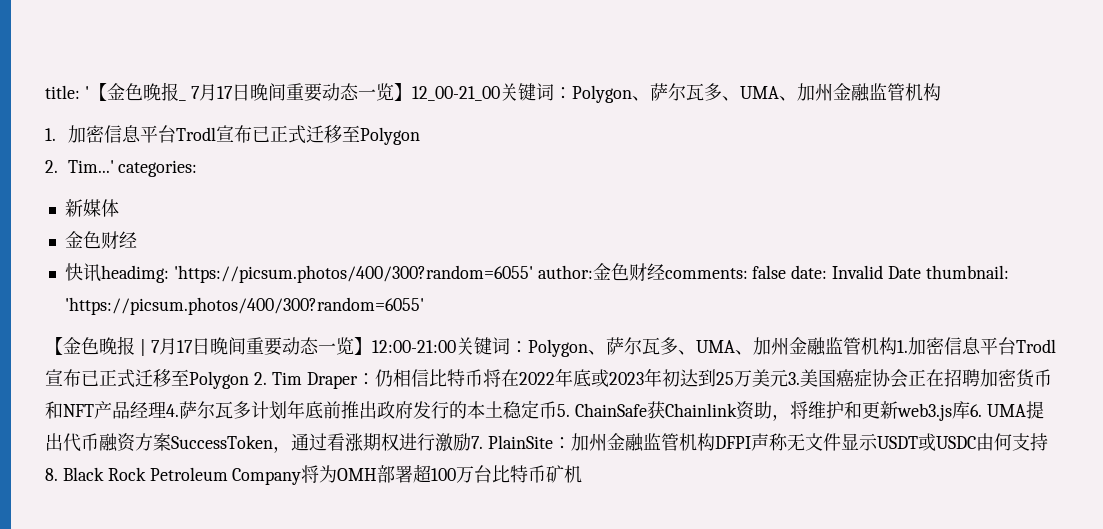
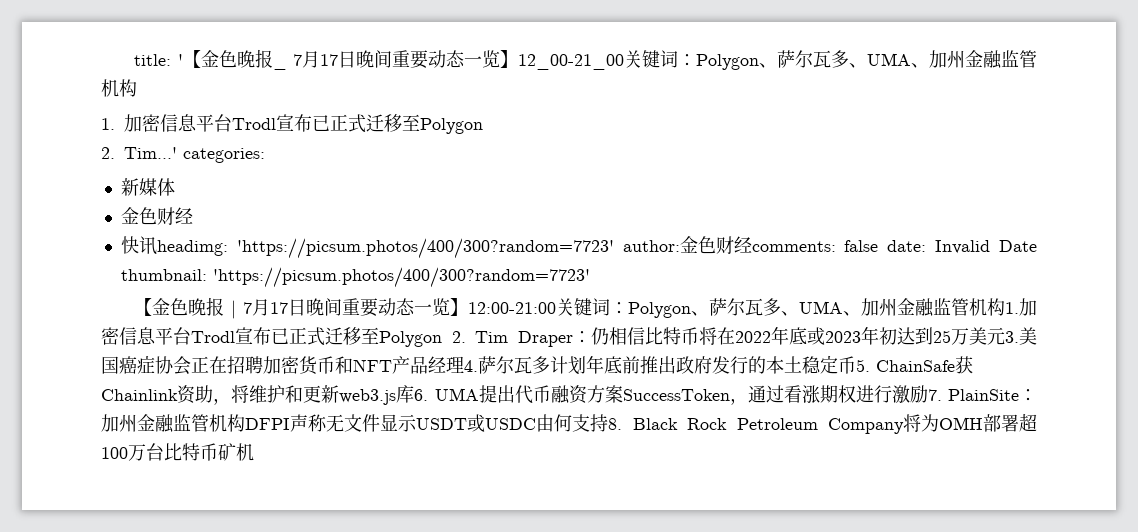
[173,265,533,283] 'https://picsum.photos/400/300?random=6055' -> [236,238,614,259] 'https://picsum.photos/400/300?random=7723'
[64,297,424,315] 'https://picsum.photos/400/300?random=6055' -> [212,267,590,288] 'https://picsum.photos/400/300?random=7723'

